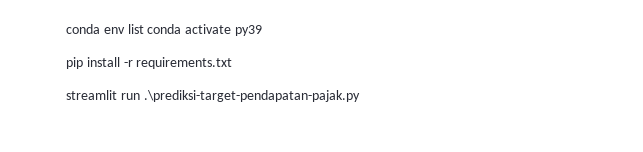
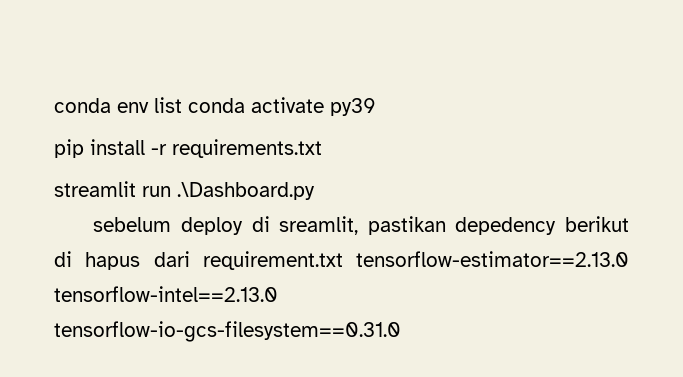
[143,90,360,102] .\prediksi-target-pendapatan-pajak.py -> [177,182,315,200] [93,216,629,235] [54,251,629,270] [54,286,278,302] [54,321,401,342] .\Dashboard.py // sebelum deploy di sreamlit, pastikan depedency berikut di hapus dari requirement.txt tensorflow-estimator==2.13.0 tensorflow-intel==2.13.0 tensorflow-io-gcs-filesystem==0.31.0

